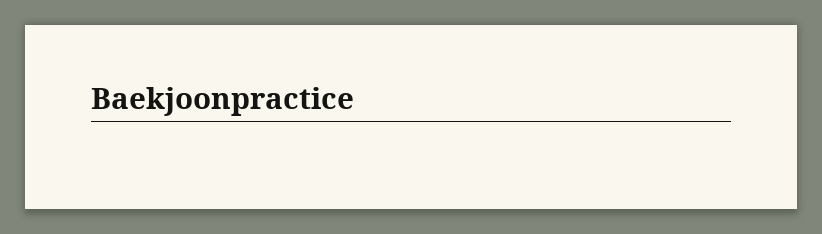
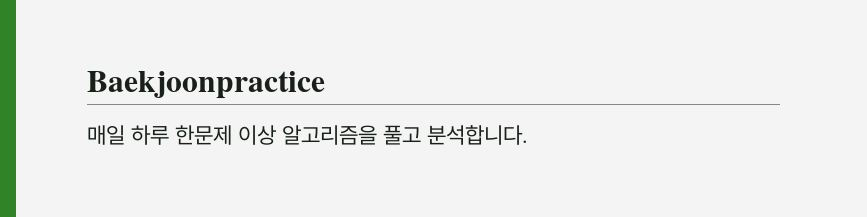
(354, 101) none -> [87,125,529,145] // 매일 하루 한문제 이상 알고리즘을 풀고 분석합니다.

